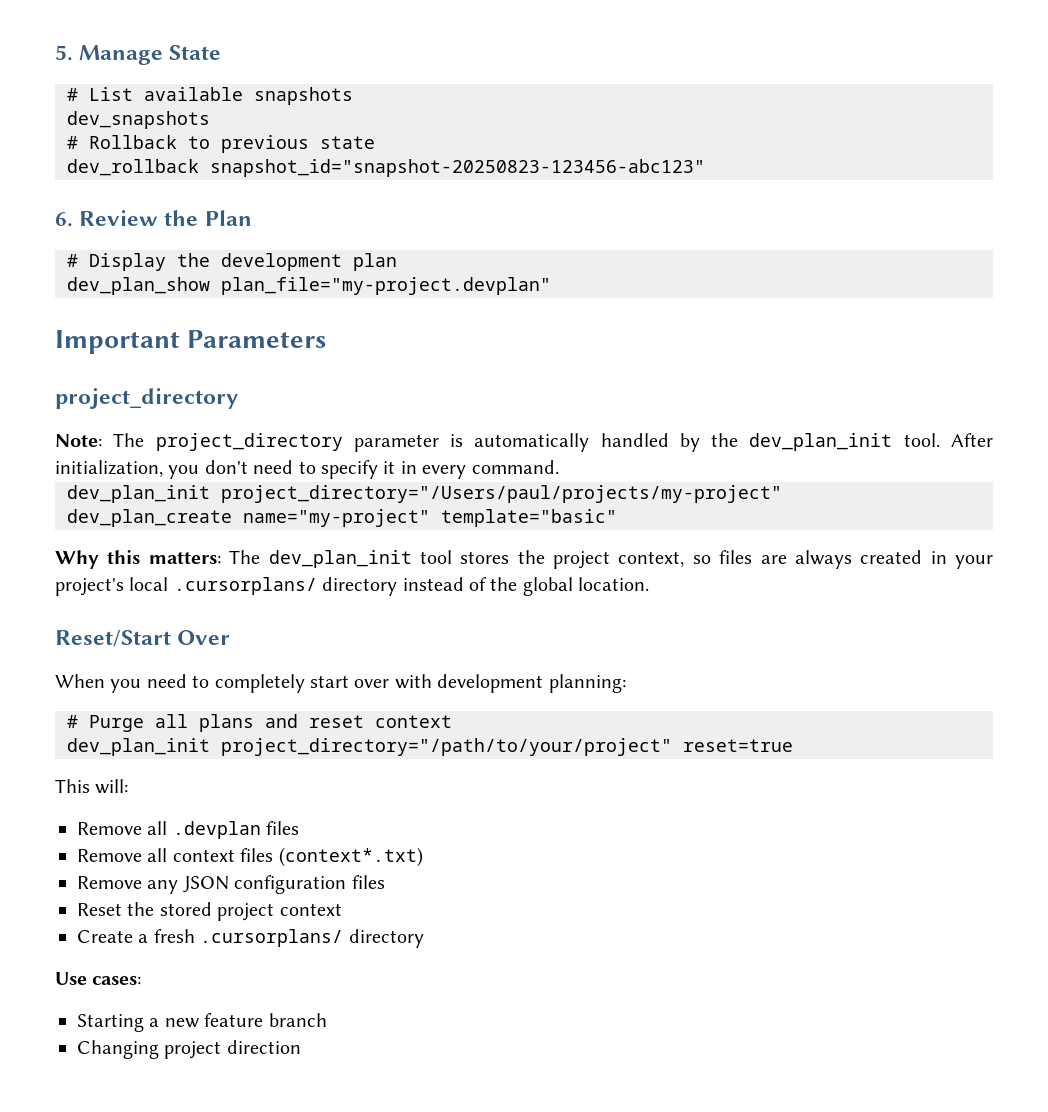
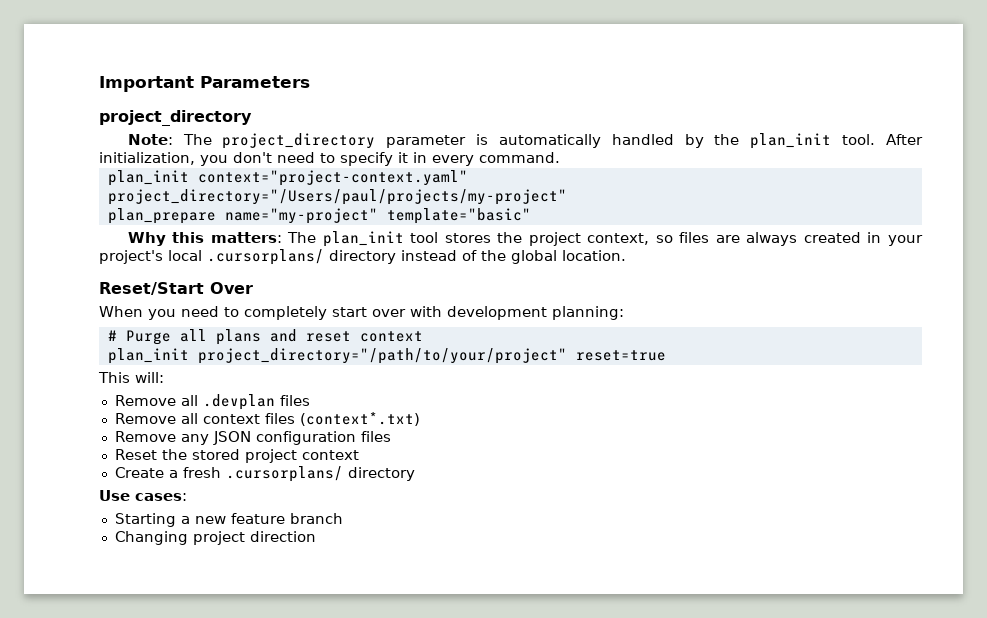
[55,45,222,65] [67,87,353,105] [67,111,210,129] [67,135,375,153] [67,159,705,177] [55,210,252,227] [67,253,397,271] [67,277,551,295] 5. Manage State // # List available snapshots // dev_snapshots // # Rollback to previous state // dev_rollback snapshot_id="snapshot-20250823-123456-abc123" // 6. Review the Plan // # Display the development plan // dev_plan_show plan_file="my-project.devplan" // -> (99, 84) none
[749,433,893,451] dev_plan_init -> [750,133,832,149] plan_init
[67,485,210,503] dev_plan_init -> [107,170,468,186] plan_init context="project-context.yaml"
[67,509,232,527] dev_plan_create -> [107,208,216,224] plan_prepare
[268,550,412,568] dev_plan_init -> [322,231,404,247] plan_init
[67,738,210,756] dev_plan_init -> [107,348,189,364] plan_init

